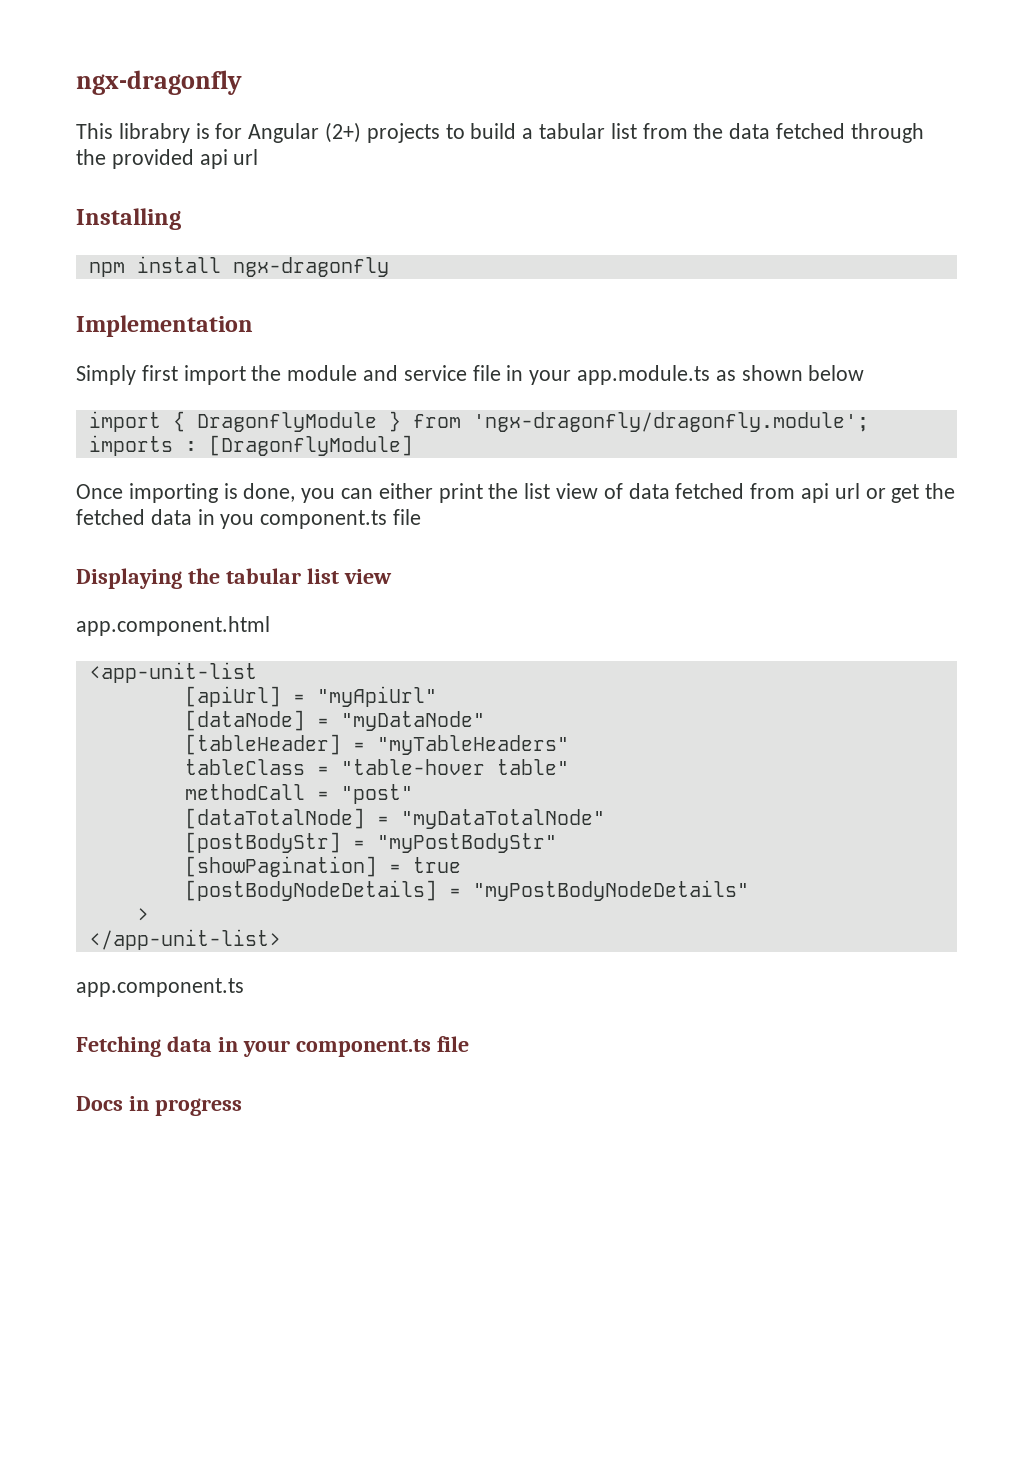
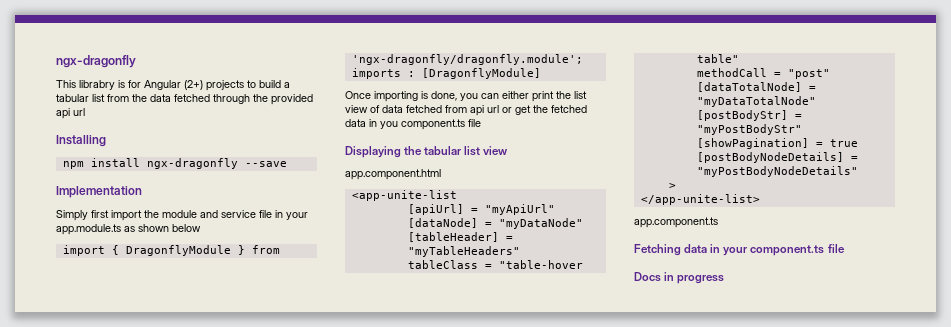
(389, 267) none -> [244,161,287,167] --save
[88,662,257,683] <app-unit-list -> [351,190,457,201] <app-unite-list
[88,929,281,950] </app-unit-list> -> [640,194,760,205] </app-unite-list>

